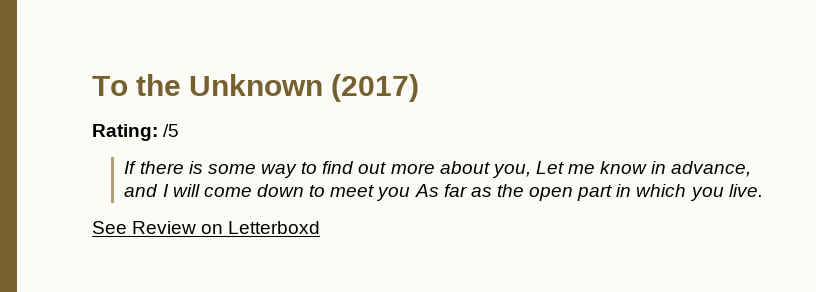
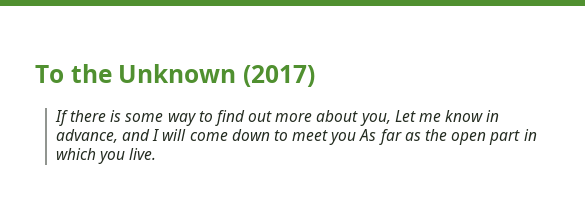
[92,124,180,141] // Rating: /5 -> (315, 76) none
[92,221,321,234] // See Review on Letterboxd -> (157, 154) none

